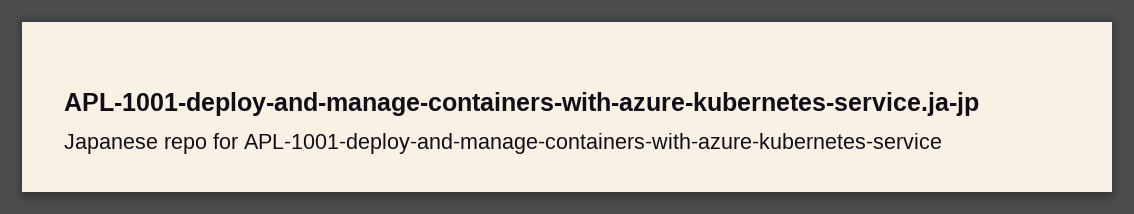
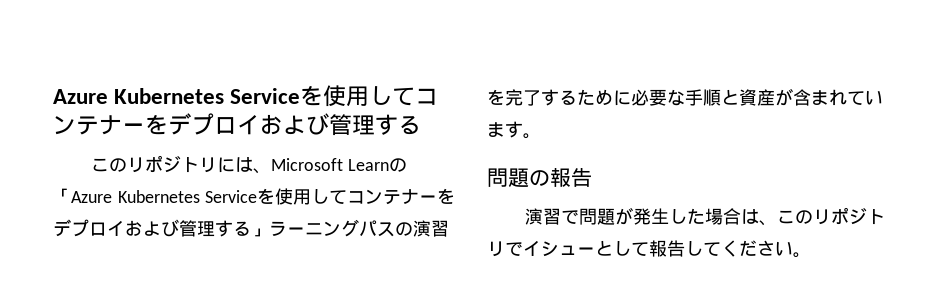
[64,92,979,116] [64,133,942,154] APL-1001-deploy-and-manage-containers-with-azure-kubernetes-service.ja-jp // Japanese repo for APL-1001-deploy-and-manage-containers-with-azure-kubernetes-service -> [53,85,439,107] [53,113,421,136] [90,155,407,174] [53,188,455,205] [53,219,449,237] [487,88,883,106] [487,121,541,139] [487,168,592,188] [524,207,885,226] [487,240,811,258] Azure Kubernetes Serviceを使用してコンテナーをデプロイおよび管理する // このリポジトリには、Microsoft Learnの「Azure Kubernetes Serviceを使用してコンテナーをデプロイおよび管理する」ラーニングパスの演習を完了するために必要な手順と資産が含まれています。 // 問題の報告 // 演習で問題が発生した場合は、このリポジトリでイシューとして報告してください。

